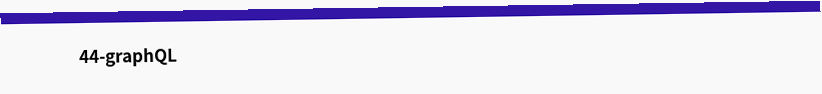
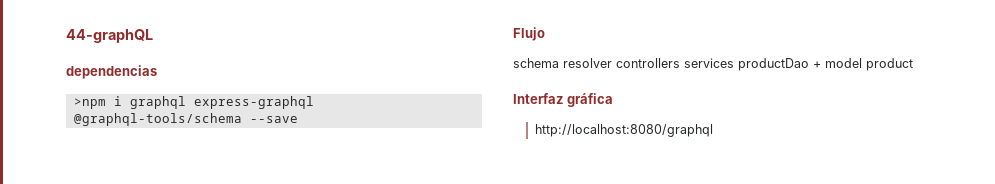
(178, 57) none -> [66,65,157,79] [73,96,314,109] [73,113,298,126] [513,27,545,41] [513,58,913,71] [513,93,613,107] [535,124,714,137] // dependencias // >npm i graphql express-graphql @graphql-tools/schema --save // Flujo // schema resolver controllers services productDao + model product // Interfaz gráfica // http://localhost:8080/graphql

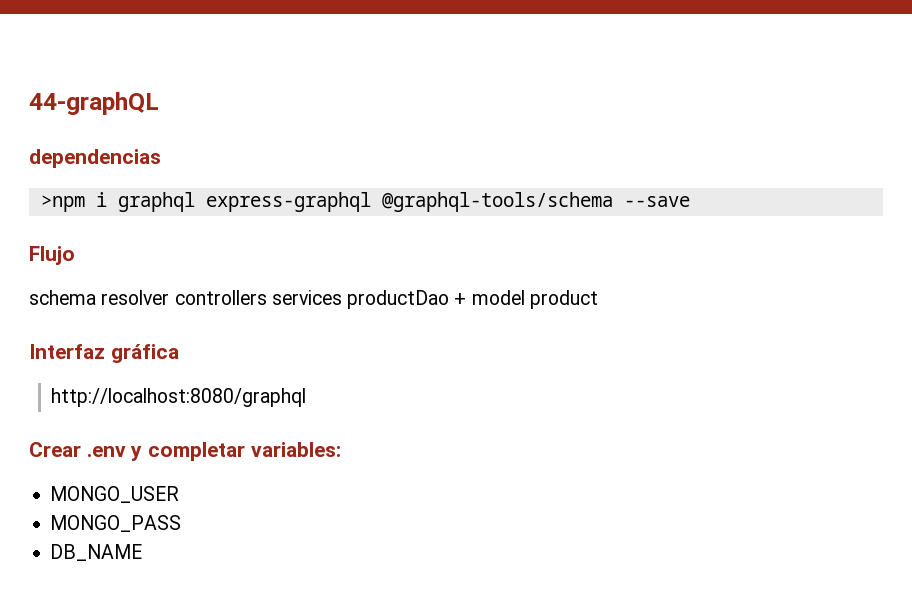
(714, 130) none -> [29,442,341,461] [50,486,180,503] [50,515,182,532] [50,544,143,561] // Crear .env y completar variables: // MONGO_USER // MONGO_PASS // DB_NAME

